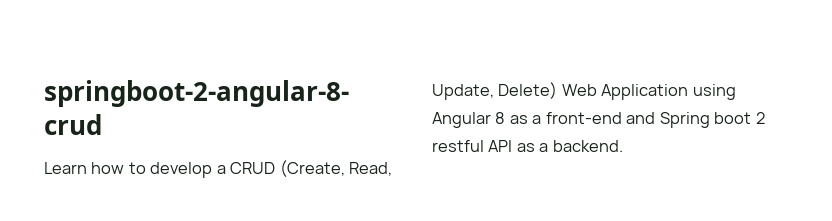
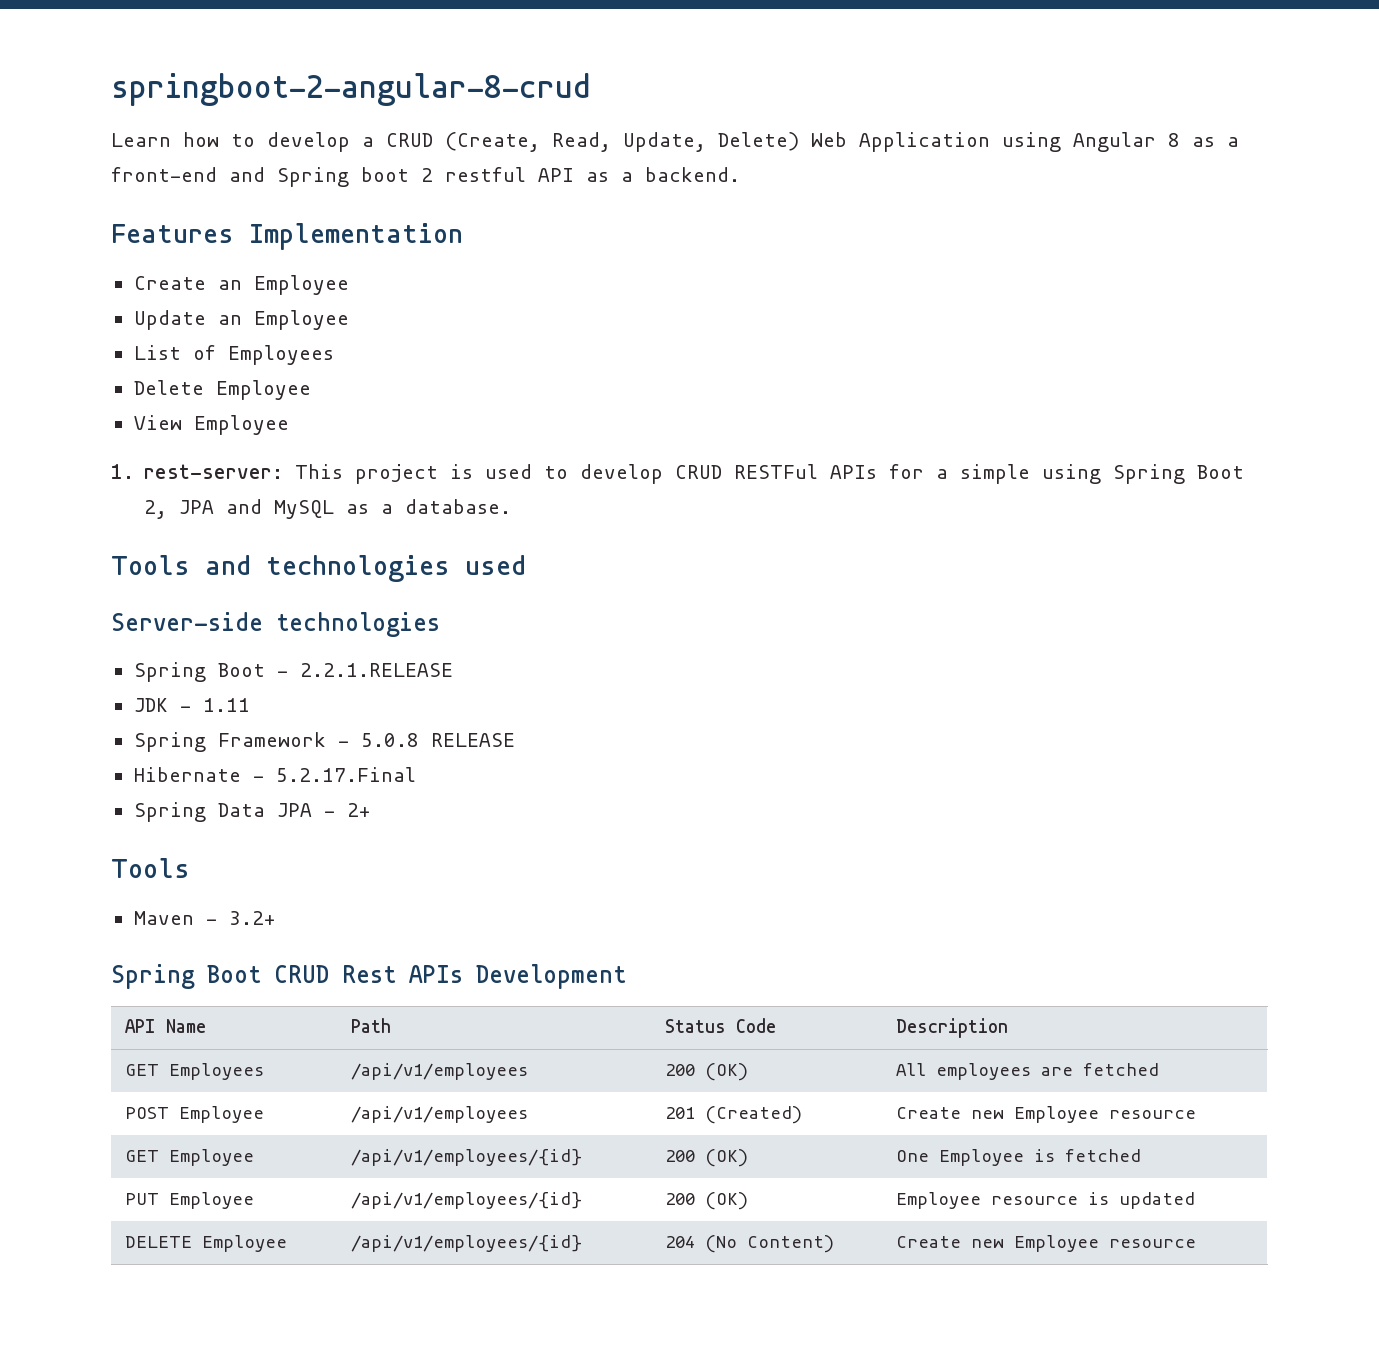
(623, 146) none -> [111,223,463,250] [133,275,349,295] [133,310,349,330] [133,345,334,365] [133,380,311,400] [133,415,289,435] [111,464,1245,484] [144,499,512,519] [111,555,526,582] [111,612,440,637] [133,662,453,682] [133,698,250,712] [133,732,515,752] [133,767,416,782] [133,802,370,822] [111,858,190,878] [133,911,275,925] [111,964,626,989] [125,1019,207,1033] [351,1018,392,1033] [665,1018,777,1033] [896,1018,1009,1038] [125,1063,265,1080] [351,1063,529,1080] [665,1063,749,1081] [896,1063,1160,1080] [125,1106,265,1123] [351,1106,529,1123] [665,1106,803,1124] [896,1106,1197,1123] [125,1149,255,1166] [351,1149,583,1166] [665,1149,749,1167] [896,1149,1142,1166] [125,1192,255,1209] [351,1192,583,1209] [665,1192,749,1210] [896,1192,1196,1209] [125,1235,288,1252] [351,1235,583,1252] [665,1235,835,1253] [896,1235,1197,1252] // Features Implementation // Create an Employee // Update an Employee // List of Employees // Delete Employee // View Employee // 1. rest-server: This project is used to develop CRUD RESTFul APIs for a simple using Spring Boot 2, JPA and MySQL as a database. // Tools and technologies used // Server-side technologies // Spring Boot - 2.2.1.RELEASE // JDK - 1.11 // Spring Framework - 5.0.8 RELEASE // Hibernate - 5.2.17.Final // Spring Data JPA - 2+ // Tools // Maven - 3.2+ // Spring Boot CRUD Rest APIs Development // API Name | Path | Status Code | Description // GET Employees | /api/v1/employees | 200 (OK) | All employees are fetched // POST Employee | /api/v1/employees | 201 (Created) | Create new Employee resource // GET Employee | /api/v1/employees/{id} | 200 (OK) | One Employee is fetched // PUT Employee | /api/v1/employees/{id} | 200 (OK) | Employee resource is updated // DELETE Employee | /api/v1/employees/{id} | 204 (No Content) | Create new Employee resource

